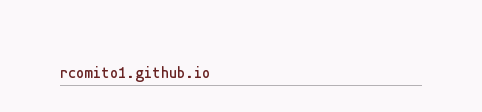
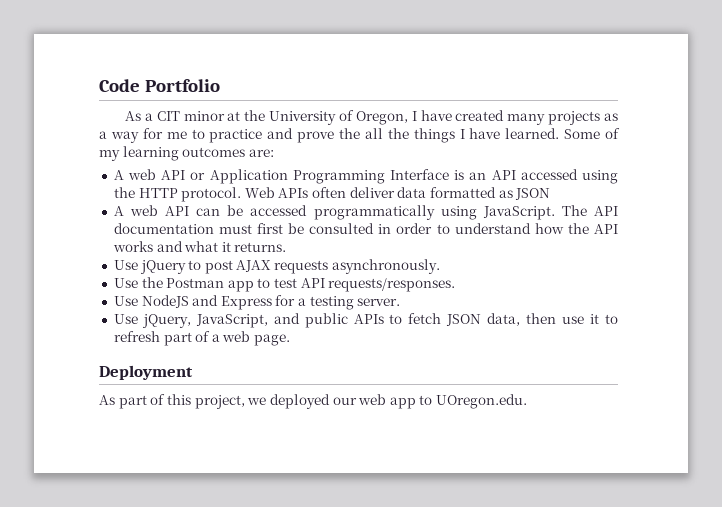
[60,66,210,82] rcomito1.github.io -> [99,79,220,92] [124,110,618,125] [99,128,620,143] [99,146,274,161] [113,169,618,184] [113,187,551,202] [113,205,618,220] [113,223,619,234] [112,241,287,252] [113,259,440,274] [113,277,456,292] [113,295,401,310] [113,313,618,328] [113,331,291,346] [99,365,193,380] [99,394,528,409] Code Portfolio // As a CIT minor at the University of Oregon, I have created many projects as a way for me to practice and prove the all the things I have learned. Some of my learning outcomes are: // A web API or Application Programming Interface is an API accessed using the HTTP protocol. Web APIs often deliver data formatted as JSON // A web API can be accessed programmatically using JavaScript. The API documentation must first be consulted in order to understand how the API works and what it returns. // Use jQuery to post AJAX requests asynchronously. // Use the Postman app to test API requests/responses. // Use NodeJS and Express for a testing server. // Use jQuery, JavaScript, and public APIs to fetch JSON data, then use it to refresh part of a web page. // Deployment // As part of this project, we deployed our web app to UOregon.edu.

